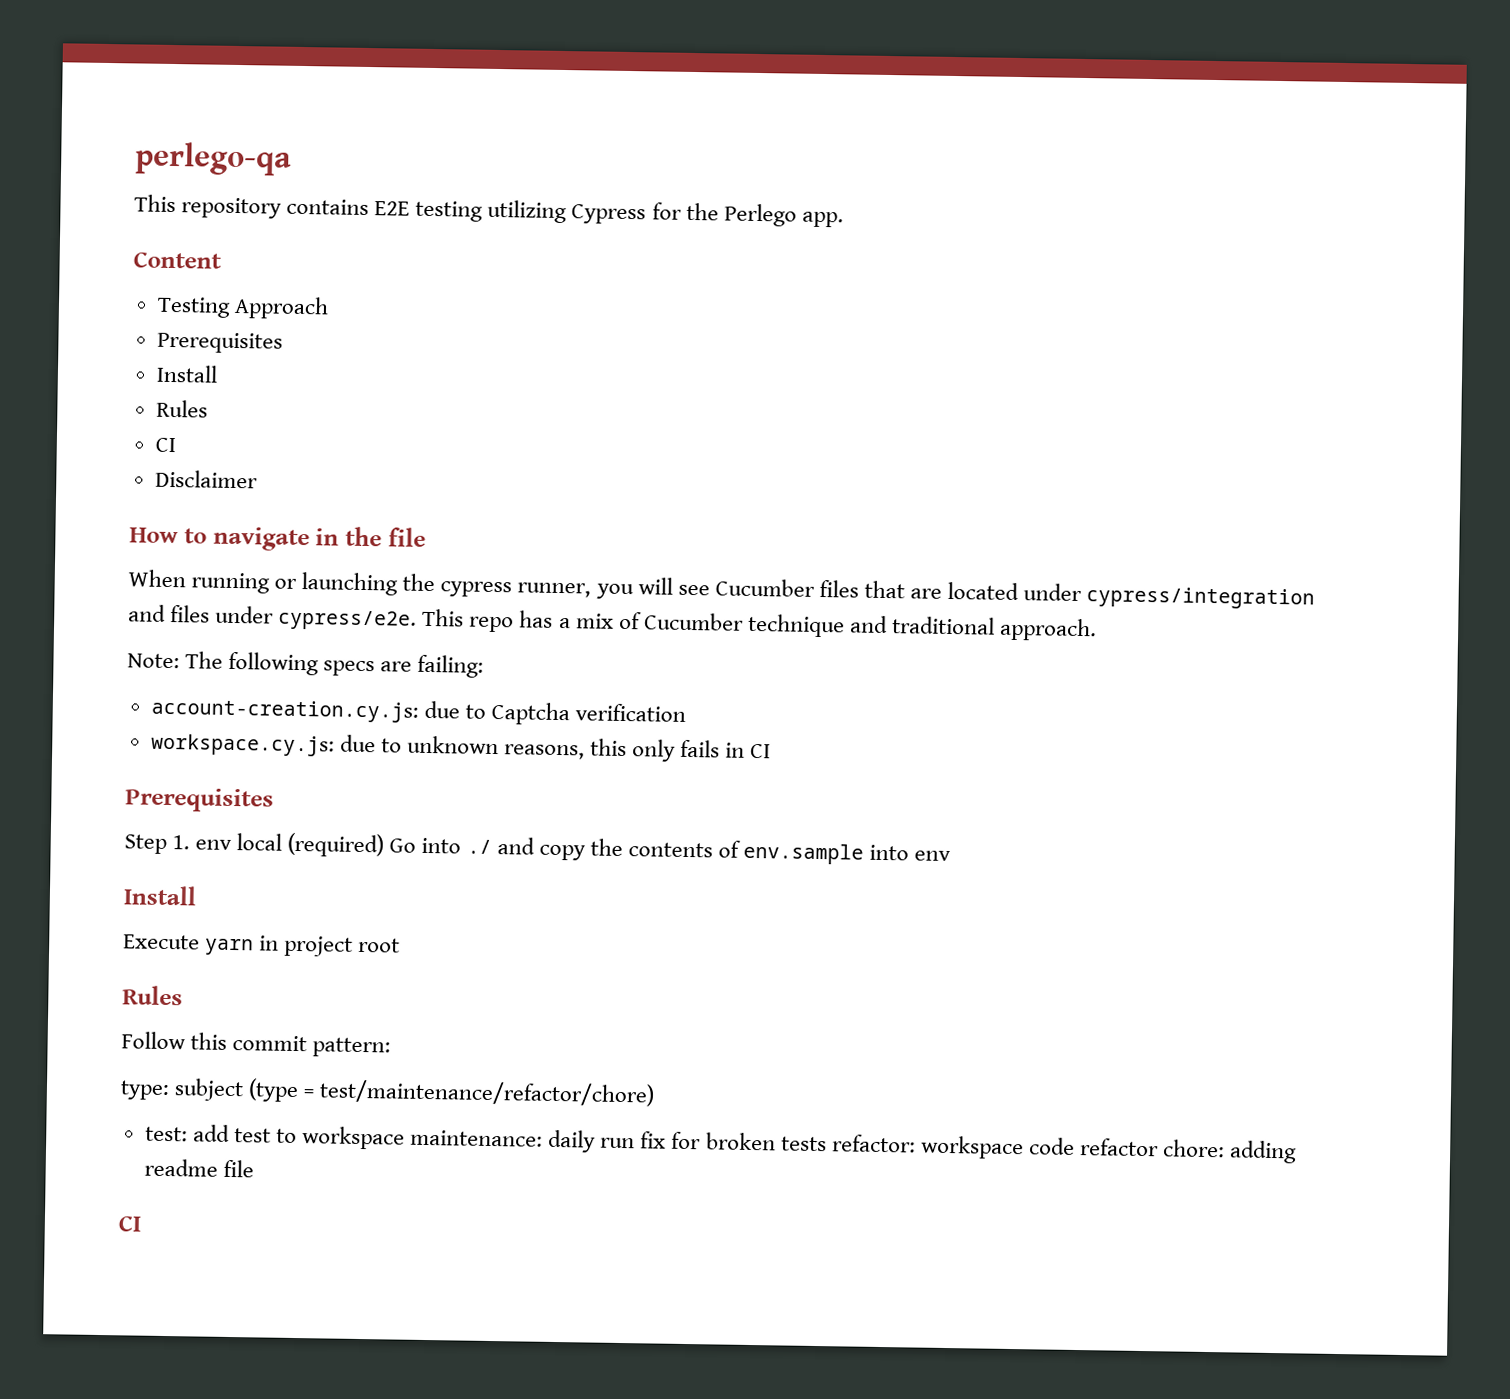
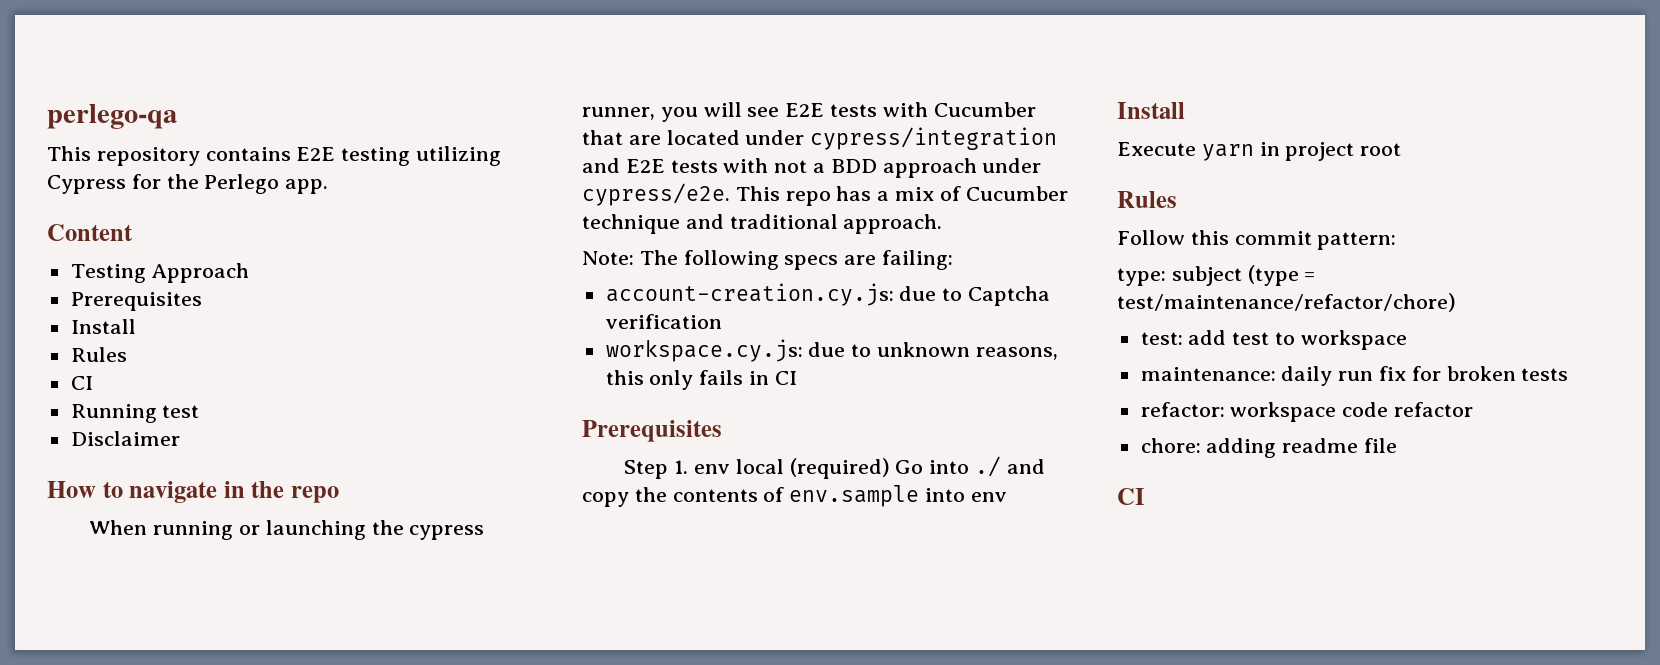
(176, 445) none -> [70,404,200,423] // Running test
[387,527,426,547] file -> [291,486,340,503] repo
[714,578,859,598] Cucumber files -> [785,102,1036,117] E2E tests with Cucumber
[170,605,211,623] files -> [625,158,977,178] E2E tests with not a BDD approach
(406, 1138) none -> (1407, 340) //
(827, 1144) none -> (1569, 374) //
(1159, 1147) none -> (1474, 409) //

